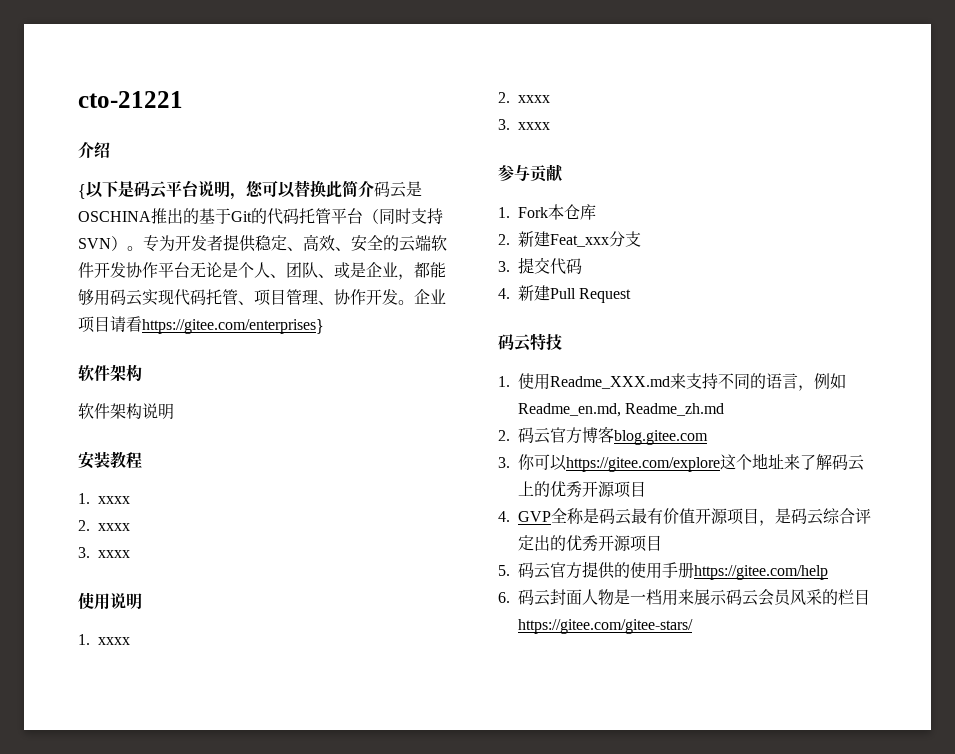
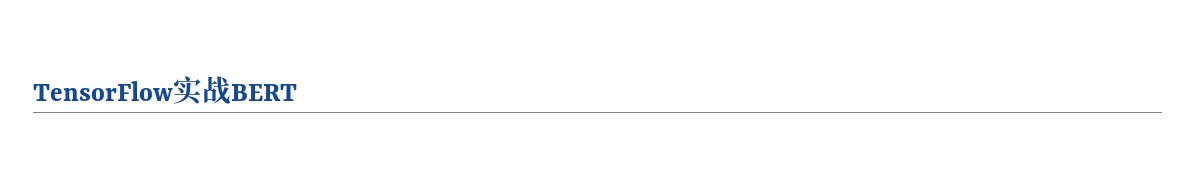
[78,91,183,108] [78,142,110,158] [78,180,422,200] [78,208,443,225] [78,234,447,252] [78,262,446,280] [78,289,446,306] [78,316,324,334] [78,364,142,382] [78,403,174,420] [78,451,142,469] [78,493,130,504] [78,520,130,531] [78,547,130,558] [78,592,142,610] [78,634,130,645] [498,92,550,103] [498,119,550,130] [498,164,563,183] [498,204,596,220] [498,231,641,247] [498,257,582,275] [498,285,632,303] [498,333,562,352] [498,373,846,391] [518,403,725,417] [498,426,708,445] [498,453,864,472] [518,481,646,498] [498,508,871,526] [518,535,662,552] [498,561,828,580] [498,589,870,606] [518,619,693,634] cto-21221 // 介绍 // {以下是码云平台说明，您可以替换此简介码云是OSCHINA推出的基于Git的代码托管平台（同时支持SVN）。专为开发者提供稳定、高效、安全的云端软件开发协作平台无论是个人、团队、或是企业，都能够用码云实现代码托管、项目管理、协作开发。企业项目请看https://gitee.com/enterprises} // 软件架构 // 软件架构说明 // 安装教程 // 1. xxxx // 2. xxxx // 3. xxxx // 使用说明 // 1. xxxx // 2. xxxx // 3. xxxx // 参与贡献 // 1. Fork本仓库 // 2.新建Feat_xxx分支 // 3.提交代码 // 4.新建Pull Request // 码云特技 // 1.使用Readme_XXX.md来支持不同的语言，例如Readme_en.md, Readme_zh.md // 2.码云官方博客blog.gitee.com // 3.你可以https://gitee.com/explore这个地址来了解码云上的优秀开源项目 // 4. GVP全称是码云最有价值开源项目，是码云综合评定出的优秀开源项目 // 5.码云官方提供的使用手册https://gitee.com/help // 6.码云封面人物是一档用来展示码云会员风采的栏目https://gitee.com/gitee-stars/ -> [33,76,297,106] TensorFlow实战BERT

